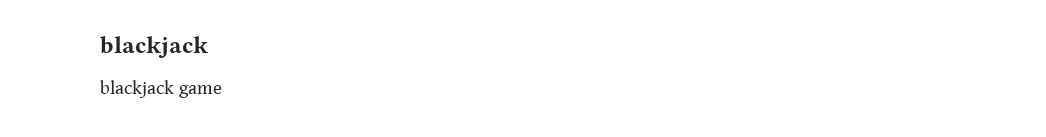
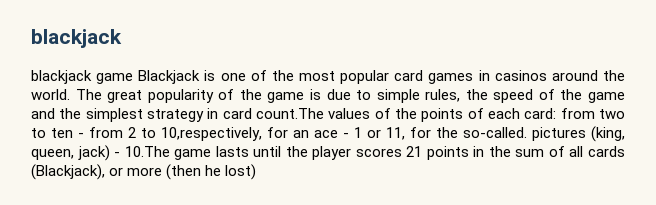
(222, 91) none -> [138,70,626,84] [31,89,625,103] [31,108,625,122] [31,126,625,142] [31,145,625,161] [31,164,257,180] Blackjack is one of the most popular card games in casinos around the world. The great popularity of the game is due to simple rules, the speed of the game and the simplest strategy in card count.The values of the points of each card: from two to ten - from 2 to 10,respectively, for an ace - 1 or 11, for the so-called. pictures (king, queen, jack) - 10.The game lasts until the player scores 21 points in the sum of all cards (Blackjack), or more (then he lost)

